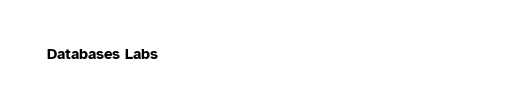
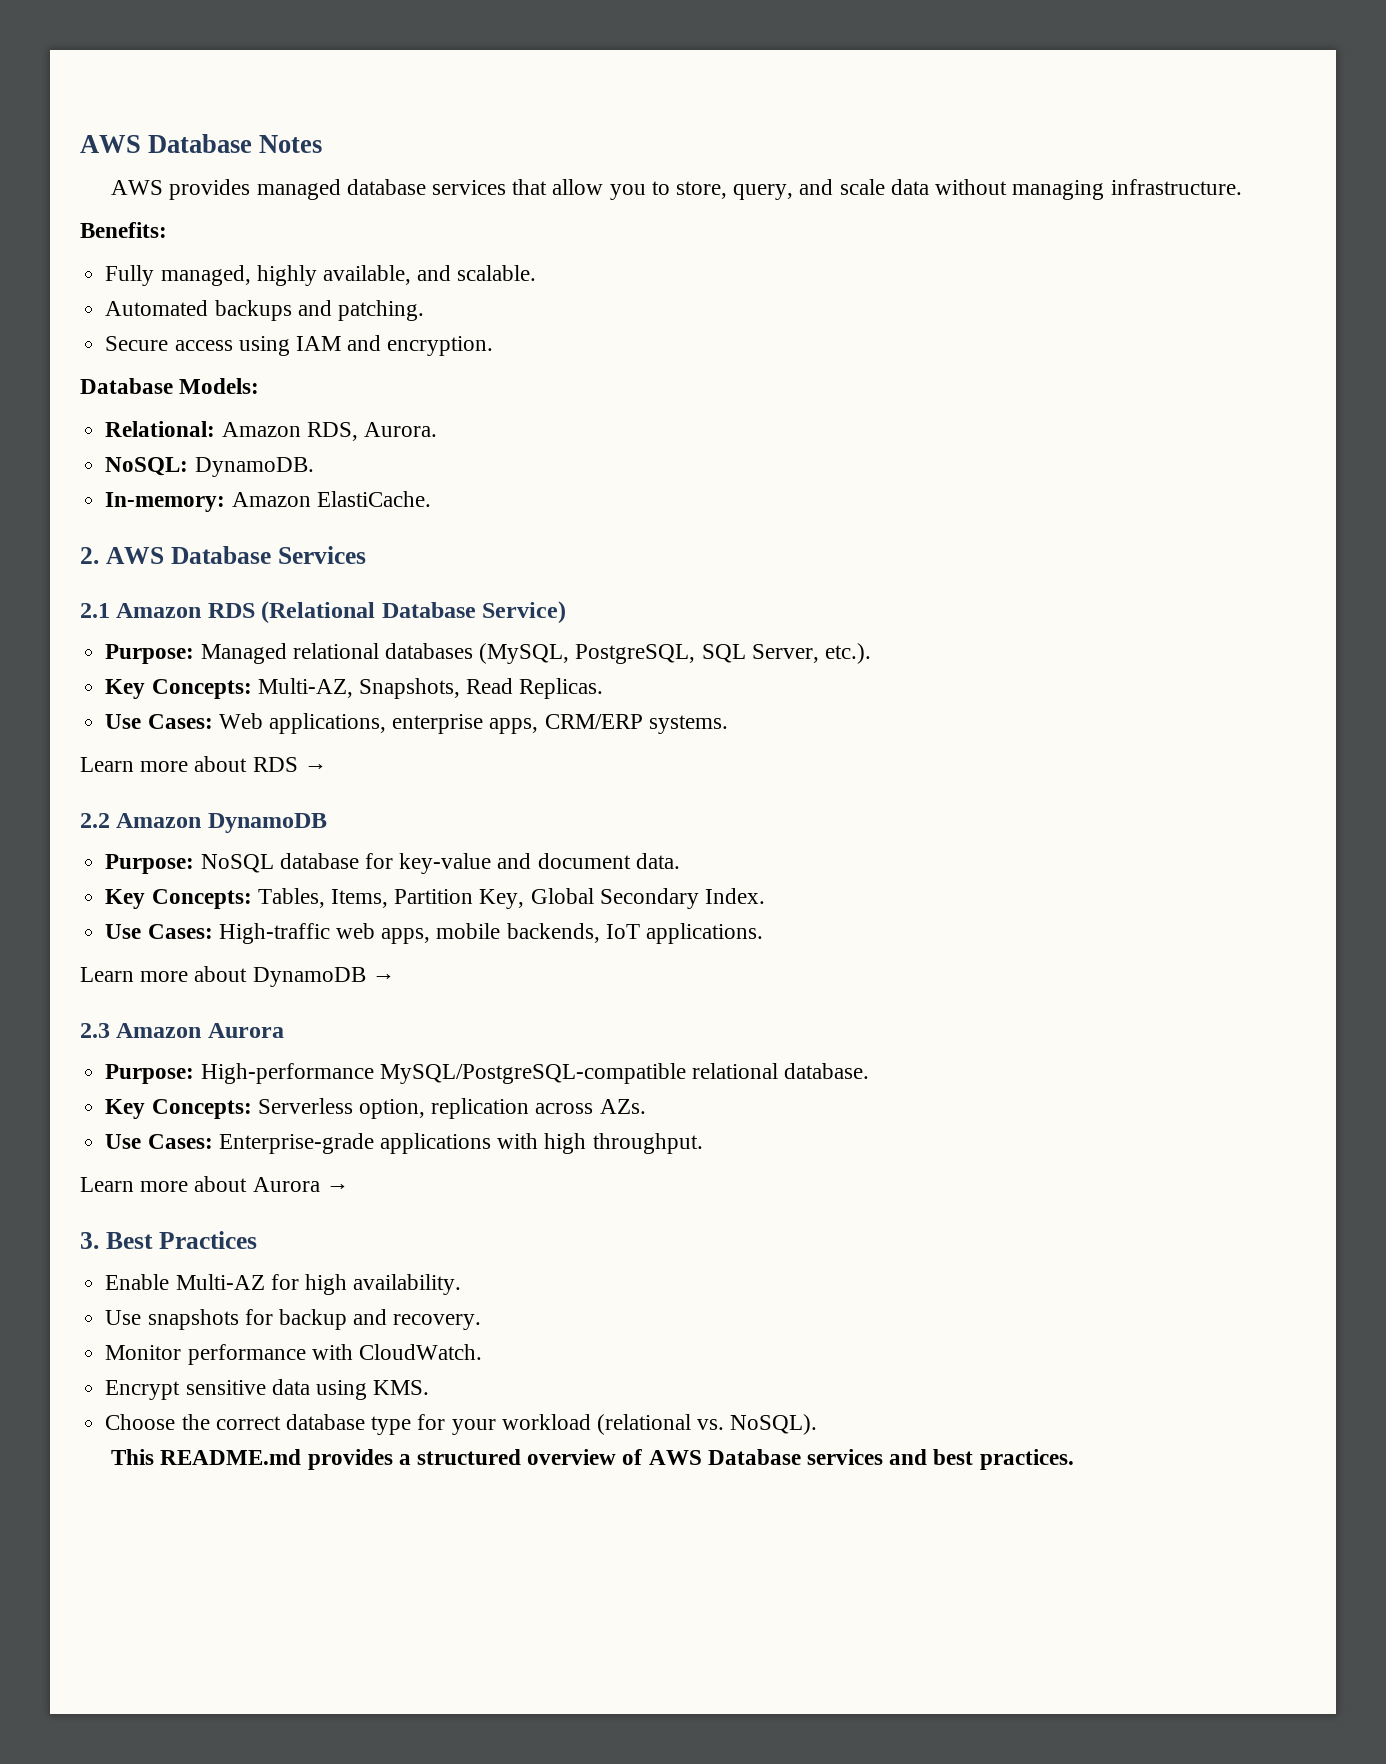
[47,49,158,59] Databases Labs -> [80,134,323,153] [111,179,1242,200] [80,222,167,238] [105,265,537,286] [105,300,424,321] [105,335,494,356] [80,378,260,394] [105,421,437,441] [105,457,314,477] [105,491,431,512] [80,546,366,564] [80,601,567,624] [105,643,871,664] [105,678,604,699] [105,713,728,734] [80,756,327,772] [80,813,327,833] [105,853,680,874] [105,888,765,909] [105,923,763,944] [80,966,395,987] [80,1023,284,1038] [105,1063,870,1084] [105,1098,646,1119] [105,1133,703,1154] [80,1176,349,1192] [80,1231,257,1249] [105,1274,462,1295] [105,1309,482,1330] [105,1344,482,1365] [105,1379,430,1400] [105,1414,818,1435] [111,1449,1074,1470] AWS Database Notes // AWS provides managed database services that allow you to store, query, and scale data without managing infrastructure. // Benefits: // Fully managed, highly available, and scalable. // Automated backups and patching. // Secure access using IAM and encryption. // Database Models: // Relational: Amazon RDS, Aurora. // NoSQL: DynamoDB. // In-memory: Amazon ElastiCache. // 2. AWS Database Services // 2.1 Amazon RDS (Relational Database Service) // Purpose: Managed relational databases (MySQL, PostgreSQL, SQL Server, etc.). // Key Concepts: Multi-AZ, Snapshots, Read Replicas. // Use Cases: Web applications, enterprise apps, CRM/ERP systems. // Learn more about RDS → // 2.2 Amazon DynamoDB // Purpose: NoSQL database for key-value and document data. // Key Concepts: Tables, Items, Partition Key, Global Secondary Index. // Use Cases: High-traffic web apps, mobile backends, IoT applications. // Learn more about DynamoDB → // 2.3 Amazon Aurora // Purpose: High-performance MySQL/PostgreSQL-compatible relational database. // Key Concepts: Serverless option, replication across AZs. // Use Cases: Enterprise-grade applications with high throughput. // Learn more about Aurora → // 3. Best Practices // Enable Multi-AZ for high availability. // Use snapshots for backup and recovery. // Monitor performance with CloudWatch. // Encrypt sensitive data using KMS. // Choose the correct database type for your workload (relational vs. NoSQL). // This README.md provides a structured overview of AWS Database services and best practices.

